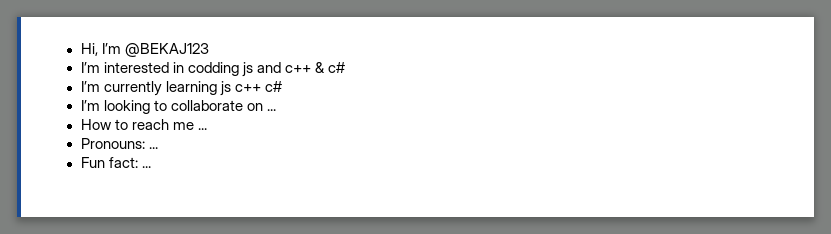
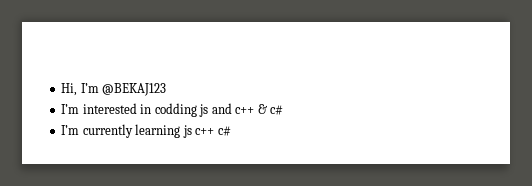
[80,100,276,114] [80,119,207,130] [80,138,158,149] [80,157,151,168] // I’m looking to collaborate on ... // How to reach me ... // Pronouns: ... // Fun fact: ... -> (231, 131) none

